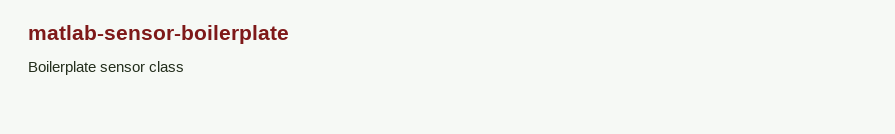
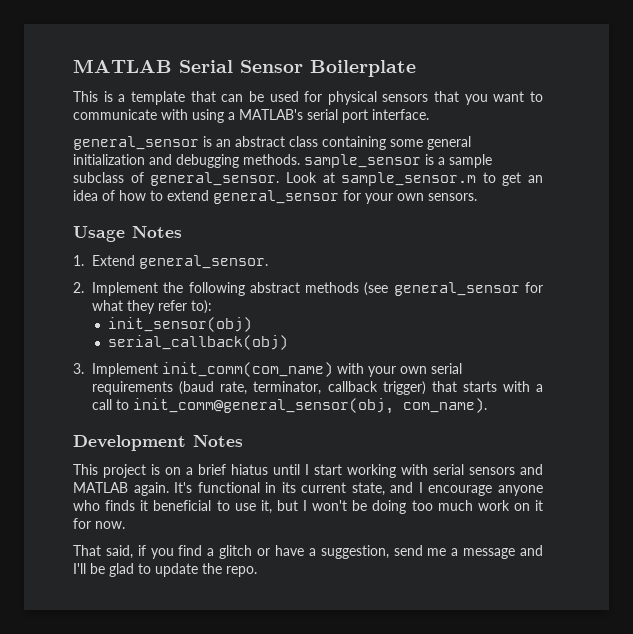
[28,25,289,44] [28,61,185,75] matlab-sensor-boilerplate // Boilerplate sensor class -> [73,59,416,77] [73,91,543,105] [73,109,429,123] [73,136,471,150] [73,154,492,168] [73,172,543,186] [73,190,477,204] [73,226,182,242] [73,255,269,269] [73,282,543,296] [92,300,213,314] [107,317,252,332] [107,335,288,350] [73,362,463,377] [92,381,544,395] [92,398,488,414] [73,435,243,451] [73,464,543,478] [73,482,543,496] [73,500,543,514] [73,518,125,529] [73,545,544,559] [73,563,257,577] MATLAB Serial Sensor Boilerplate // This is a template that can be used for physical sensors that you want to communicate with using a MATLAB's serial port interface. // general_sensor is an abstract class containing some general initialization and debugging methods. sample_sensor is a sample subclass of general_sensor. Look at sample_sensor.m to get an idea of how to extend general_sensor for your own sensors. // Usage Notes // 1. Extend general_sensor. // 2. Implement the following abstract methods (see general_sensor for what they refer to): // init_sensor(obj) // serial_callback(obj) // 3. Implement init_comm(com_name) with your own serial requirements (baud rate, terminator, callback trigger) that starts with a call to init_comm@general_sensor(obj, com_name). // Development Notes // This project is on a brief hiatus until I start working with serial sensors and MATLAB again. It's functional in its current state, and I encourage anyone who finds it beneficial to use it, but I won't be doing too much work on it for now. // That said, if you find a glitch or have a suggestion, send me a message and I'll be glad to update the repo.

